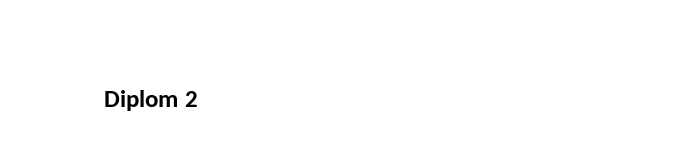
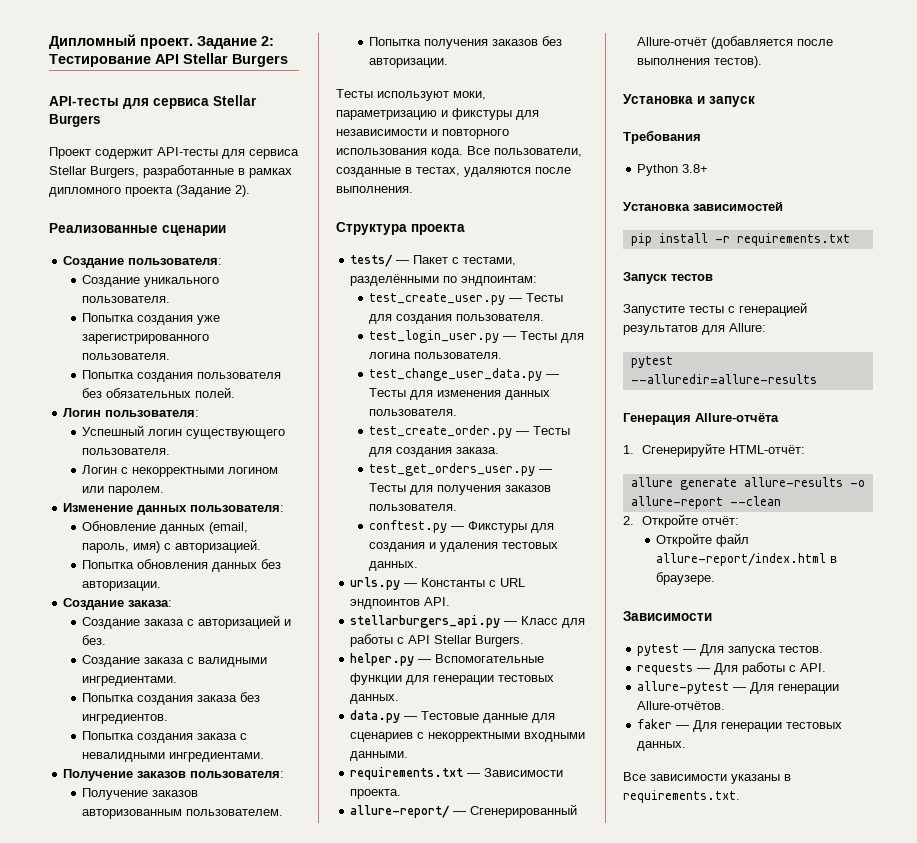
[104,90,198,111] Diplom 2 -> [49,34,274,49] [49,53,288,67] [49,95,257,109] [49,114,101,127] [49,147,299,159] [49,165,292,178] [49,185,250,197] [49,223,226,236] [63,256,223,268] [82,275,220,287] [82,296,171,303] [82,313,221,325] [82,334,210,344] [82,353,171,360] [82,370,282,382] [82,387,236,398] [63,408,200,417] [82,425,286,439] [82,448,171,455] [82,465,279,477] [82,486,165,496] [63,503,285,515] [82,521,249,534] [82,539,262,553] [82,559,282,572] [82,581,162,591] [63,598,173,610] [82,615,292,629] [82,635,107,645] [82,655,268,667] [82,676,178,686] [82,692,261,705] [82,714,169,724] [82,731,248,743] [82,752,265,762] [63,769,285,781] [82,788,199,800] [82,809,284,819] [369,36,563,49] [369,58,449,68] [336,89,486,101] [336,108,539,120] [336,129,509,139] [336,146,582,158] [336,167,571,177] [336,186,413,193] [336,222,465,235] [350,254,517,267] [350,274,538,286] [369,293,564,305] [369,314,545,324] [369,330,585,343] [369,352,503,359] [369,368,560,381] [369,388,551,400] [369,409,458,416] [369,425,571,438] [369,447,500,457] [369,463,553,476] [369,483,552,495] [369,504,458,511] [369,520,555,533] [369,542,559,552] [369,561,419,571] [350,577,526,590] [350,597,451,609] [350,615,586,628] [350,634,525,647] [350,653,545,666] [350,673,555,685] [350,694,400,704] [350,710,556,723] [350,732,586,742] [350,751,409,761] [350,767,564,780] [350,789,402,799] [350,804,578,818] [637,36,834,49] [637,56,763,68] [623,94,755,107] [623,130,701,144] [637,164,709,176] [623,201,783,211] [630,233,850,246] [623,272,713,284] [623,302,807,316] [623,323,766,335] [630,356,673,368] [630,374,817,384] [623,412,779,425] [623,443,806,457] [630,477,865,490] [630,496,781,509] [623,514,740,528] [656,533,750,547] [656,553,838,566] [656,572,716,585] [623,611,712,621] [637,644,824,656] [637,662,827,675] [637,681,840,694] [637,701,726,710] [637,719,843,732] [637,741,687,751] [623,772,791,784] [623,790,740,803] Дипломный проект. Задание 2: Тестирование API Stellar Burgers // API-тесты для сервиса Stellar Burgers // Проект содержит API-тесты для сервиса Stellar Burgers, разработанные в рамках дипломного проекта (Задание 2). // Реализованные сценарии // Создание пользователя: // Создание уникального пользователя. // Попытка создания уже зарегистрированного пользователя. // Попытка создания пользователя без обязательных полей. // Логин пользователя: // Успешный логин существующего пользователя. // Логин с некорректными логином или паролем. // Изменение данных пользователя: // Обновление данных (email, пароль, имя) с авторизацией. // Попытка обновления данных без авторизации. // Создание заказа: // Создание заказа с авторизацией и без. // Создание заказа с валидными ингредиентами. // Попытка создания заказа без ингредиентов. // Попытка создания заказа с невалидными ингредиентами. // Получение заказов пользователя: // Получение заказов авторизованным пользователем. // Попытка получения заказов без авторизации. // Тесты используют моки, параметризацию и фикстуры для независимости и повторного использования кода. Все пользователи, созданные в тестах, удаляются после выполнения. // Структура проекта // tests/ — Пакет с тестами, разделёнными по эндпоинтам: // test_create_user.py — Тесты для создания пользователя. // test_login_user.py — Тесты для логина пользователя. // test_change_user_data.py — Тесты для изменения данных пользователя. // test_create_order.py — Тесты для создания заказа. // test_get_orders_user.py — Тесты для получения заказов пользователя. // conftest.py — Фикстуры для создания и удаления тестовых данных. // urls.py — Константы с URL эндпоинтов API. // stellarburgers_api.py — Класс для работы с API Stellar Burgers. // helper.py — Вспомогательные функции для генерации тестовых данных. // data.py — Тестовые данные для сценариев с некорректными входными данными. // requirements.txt — Зависимости проекта. // allure-report/ — Сгенерированный Allure-отчёт (добавляется после выполнения тестов). // Установка и запуск // Требования // Python 3.8+ // Установка зависимостей // pip install -r requirements.txt // Запуск тестов // Запустите тесты с генерацией результатов для Allure: // pytest --alluredir=allure-results // Генерация Allure-отчёта // 1. Сгенерируйте HTML-отчёт: // allure generate allure-results -o allure-report --clean // 2. Откройте отчёт: // Откройте файл allure-report/index.html в браузере. // Зависимости // pytest — Для запуска тестов. // requests — Для работы с API. // allure-pytest — Для генерации Allure-отчётов. // faker — Для генерации тестовых данных. // Все зависимости указаны в requirements.txt.

